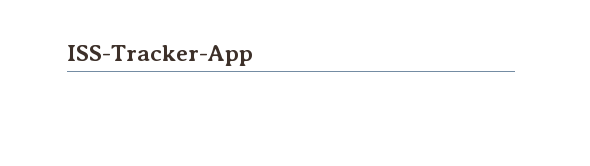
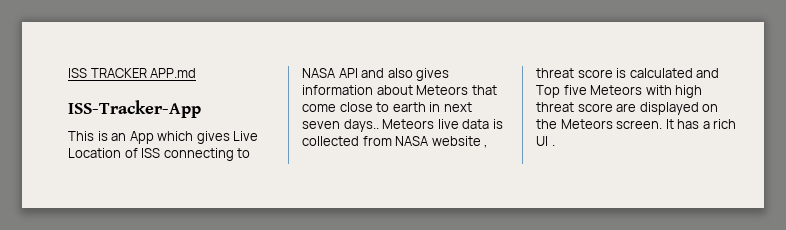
[67,45,253,66] ISS-Tracker-App -> [68,68,197,78] [68,100,201,118] [68,131,259,144] [68,148,251,161] [302,68,450,81] [302,85,497,95] [302,102,472,112] [302,119,503,132] [302,136,488,148] [536,68,720,78] [536,85,703,98] [536,102,719,115] [536,119,737,129] [536,136,555,146] ISS TRACKER APP.md // ISS-Tracker-App // This is an App which gives Live Location of ISS connecting to NASA API and also gives information about Meteors that come close to earth in next seven days.. Meteors live data is collected from NASA website , threat score is calculated and Top five Meteors with high threat score are displayed on the Meteors screen. It has a rich UI .

